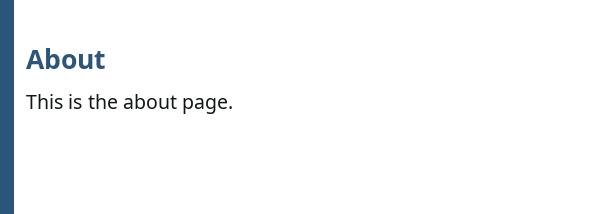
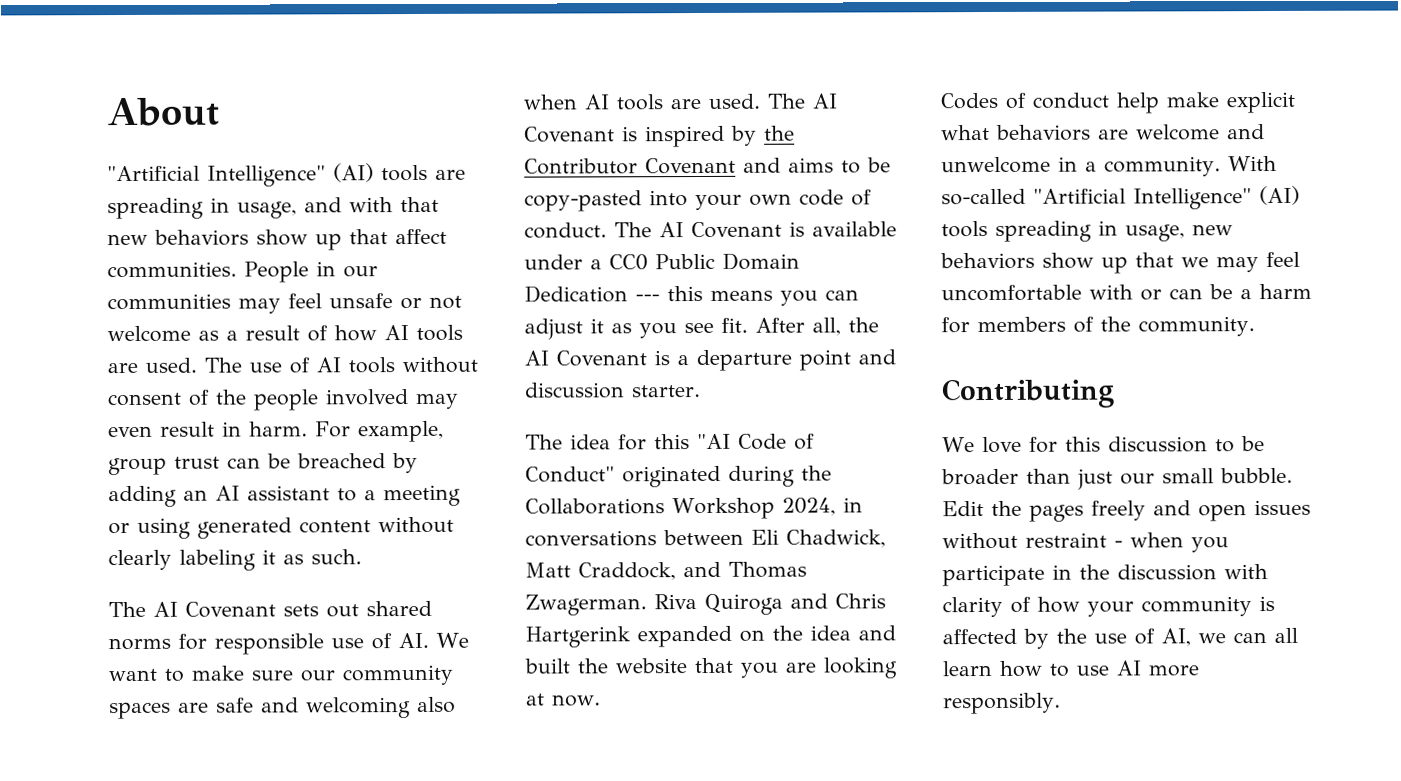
[26,94,234,114] This is the about page. -> [107,163,466,187] [107,196,439,220] [107,228,447,251] [107,261,378,283] [107,293,462,314] [107,324,463,343] [107,356,478,374] [108,389,459,411] [108,420,444,443] [108,452,418,476] [108,484,461,508] [108,516,454,539] [108,549,362,571] [108,600,432,618] [108,632,469,655] [108,664,454,686] [109,696,456,720] [523,93,838,111] [524,125,795,148] [524,157,891,175] [524,189,872,212] [524,221,897,239] [524,252,800,271] [524,285,859,306] [524,317,879,340] [524,349,896,372] [524,382,701,399] [525,433,815,451] [525,465,832,488] [525,497,863,520] [525,529,886,548] [525,561,807,581] [525,593,886,616] [525,625,896,648] [524,657,898,679] [526,693,601,707] [940,91,1296,114] [941,124,1265,141] [941,155,1277,177] [941,185,1300,210] [941,220,1233,242] [940,251,1300,274] [941,283,1312,302] [941,316,1255,337] [941,378,1115,409] [942,436,1265,454] [941,467,1293,490] [942,499,1311,522] [942,532,1229,553] [942,564,1268,587] [942,595,1275,618] [942,627,1298,649] [942,660,1200,677] [943,692,1061,715] "Artificial Intelligence" (AI) tools are spreading in usage, and with that new behaviors show up that affect communities. People in our communities may feel unsafe or not welcome as a result of how AI tools are used. The use of AI tools without consent of the people involved may even result in harm. For example, group trust can be breached by adding an AI assistant to a meeting or using generated content without clearly labeling it as such. // The AI Covenant sets out shared norms for responsible use of AI. We want to make sure our community spaces are safe and welcoming also when AI tools are used. The AI Covenant is inspired by the Contributor Covenant and aims to be copy-pasted into your own code of conduct. The AI Covenant is available under a CC0 Public Domain Dedication --- this means you can adjust it as you see fit. After all, the AI Covenant is a departure point and discussion starter. // The idea for this "AI Code of Conduct" originated during the Collaborations Workshop 2024, in conversations between Eli Chadwick, Matt Craddock, and Thomas Zwagerman. Riva Quiroga and Chris Hartgerink expanded on the idea and built the website that you are looking at now. // Codes of conduct help make explicit what behaviors are welcome and unwelcome in a community. With so-called "Artificial Intelligence" (AI) tools spreading in usage, new behaviors show up that we may feel uncomfortable with or can be a harm for members of the community. // Contributing // We love for this discussion to be broader than just our small bubble. Edit the pages freely and open issues without restraint - when you participate in the discussion with clarity of how your community is affected by the use of AI, we can all learn how to use AI more responsibly.

